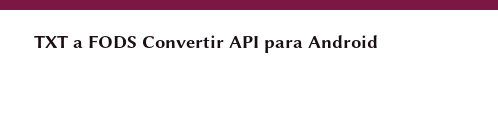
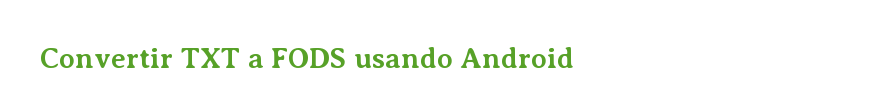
(34, 41) none -> [40,48,173,68] Convertir
[142,35,303,53] Convertir API para -> [354,47,454,68] usando

